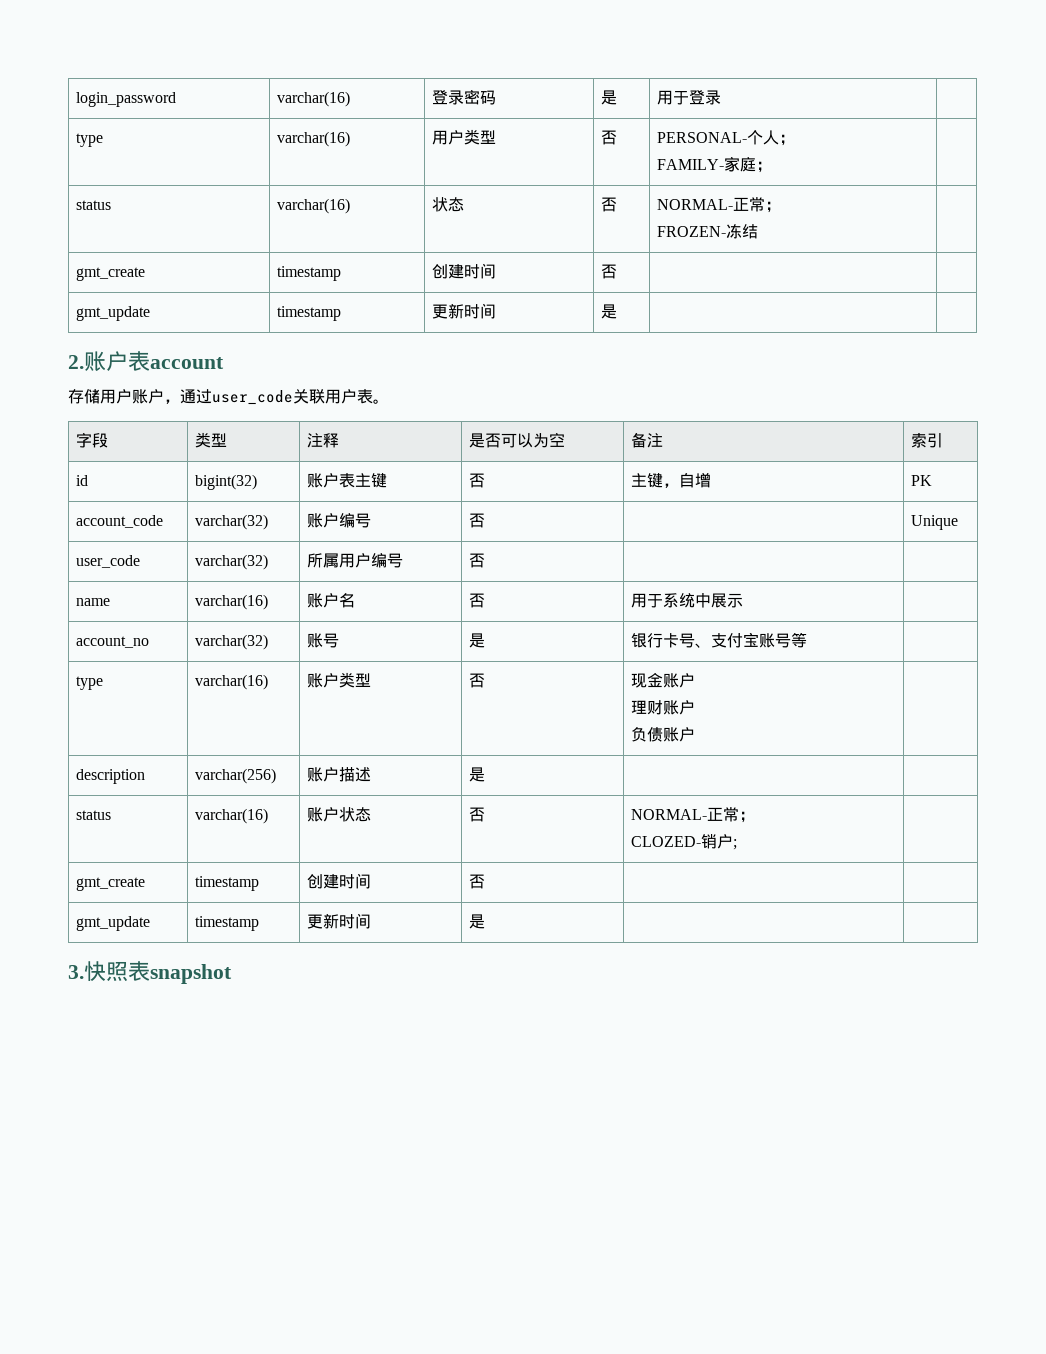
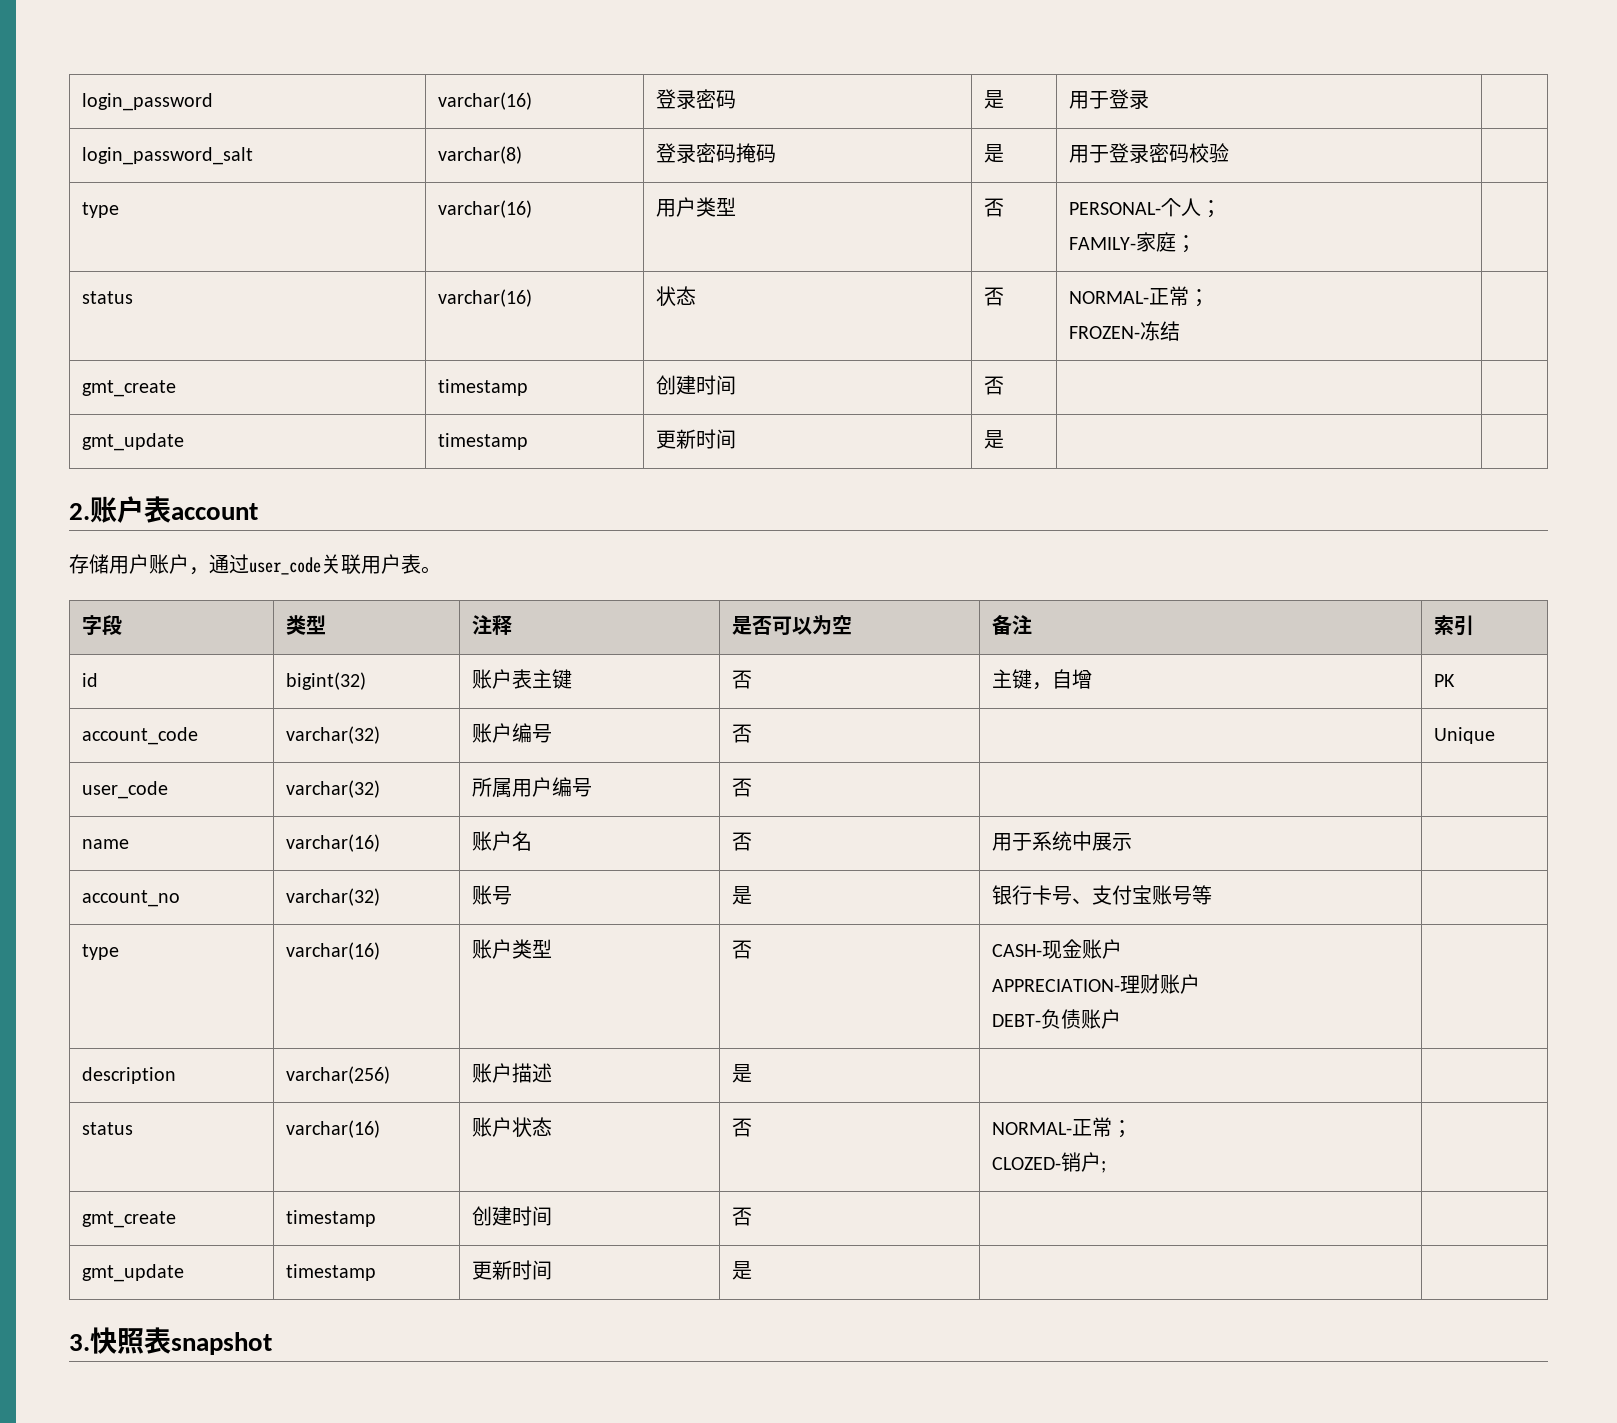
(721, 97) none -> [82,147,254,165] [438,146,523,164] [656,143,777,163] [984,144,1005,163] [1069,143,1230,163] // login_password_salt | varchar(8) | 登录密码掩码 | 是 | 用于登录密码校验 |
(485, 680) none -> [992,944,1043,957] CASH-
(695, 680) none -> [992,979,1121,992] APPRECIATION-
(695, 707) none -> [992,1014,1042,1027] DEBT-

